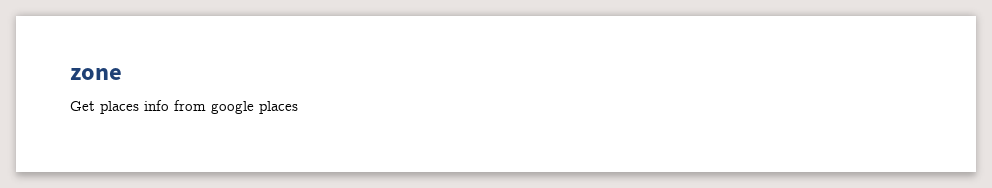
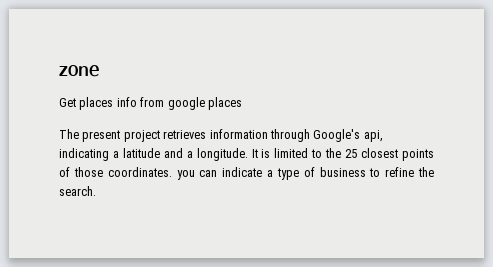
(298, 107) none -> [59,129,383,142] [59,148,434,161] [59,167,434,180] [59,186,96,196] // The present project retrieves information through Google's api, indicating a latitude and a longitude. It is limited to the 25 closest points of those coordinates. you can indicate a type of business to refine the search.

